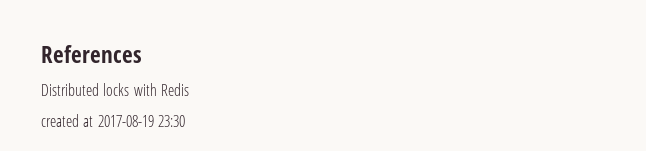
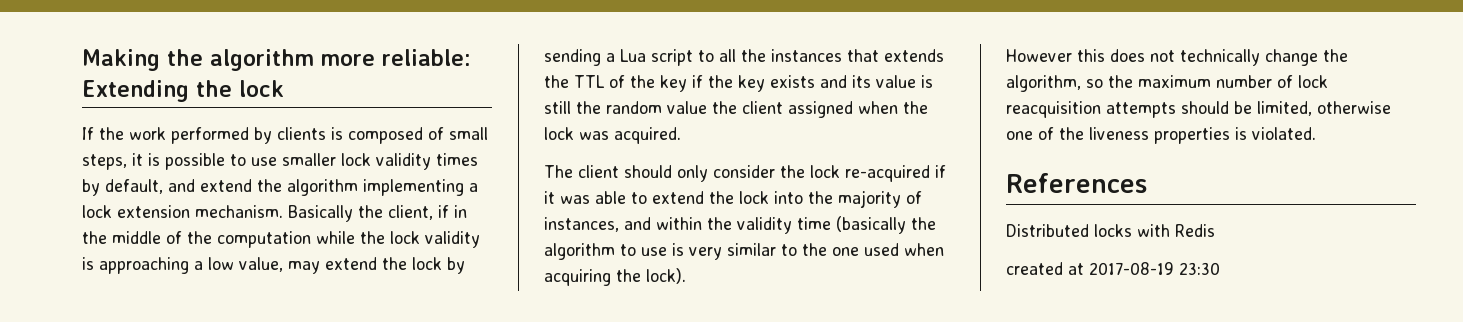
(41, 54) none -> [82,49,471,71] [82,80,284,102] [82,127,488,144] [82,153,478,170] [82,179,478,196] [82,205,467,222] [82,231,480,248] [82,257,465,274] [544,49,944,66] [544,75,933,92] [544,101,928,118] [544,127,681,144] [544,165,946,182] [544,190,922,208] [544,216,936,234] [544,243,944,260] [544,268,686,286] [1006,49,1348,66] [1006,75,1328,92] [1006,101,1391,118] [1006,127,1316,144] Making the algorithm more reliable: Extending the lock // If the work performed by clients is composed of small steps, it is possible to use smaller lock validity times by default, and extend the algorithm implementing a lock extension mechanism. Basically the client, if in the middle of the computation while the lock validity is approaching a low value, may extend the lock by sending a Lua script to all the instances that extends the TTL of the key if the key exists and its value is still the random value the client assigned when the lock was acquired. // The client should only consider the lock re-acquired if it was able to extend the lock into the majority of instances, and within the validity time (basically the algorithm to use is very similar to the one used when acquiring the lock). // However this does not technically change the algorithm, so the maximum number of lock reacquisition attempts should be limited, otherwise one of the liveness properties is violated. //

